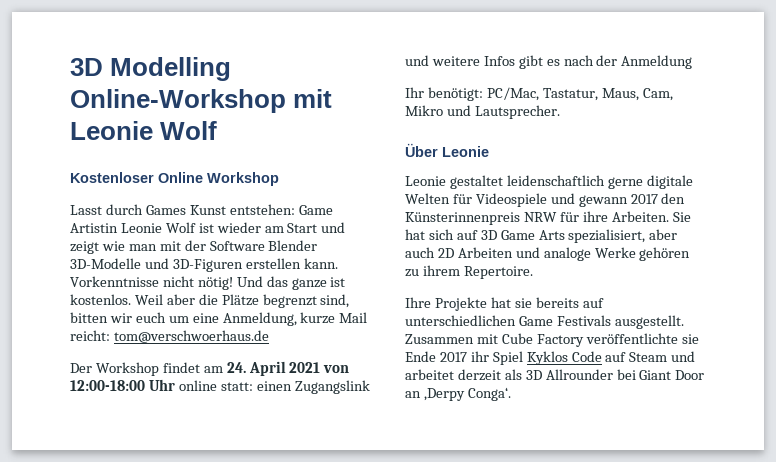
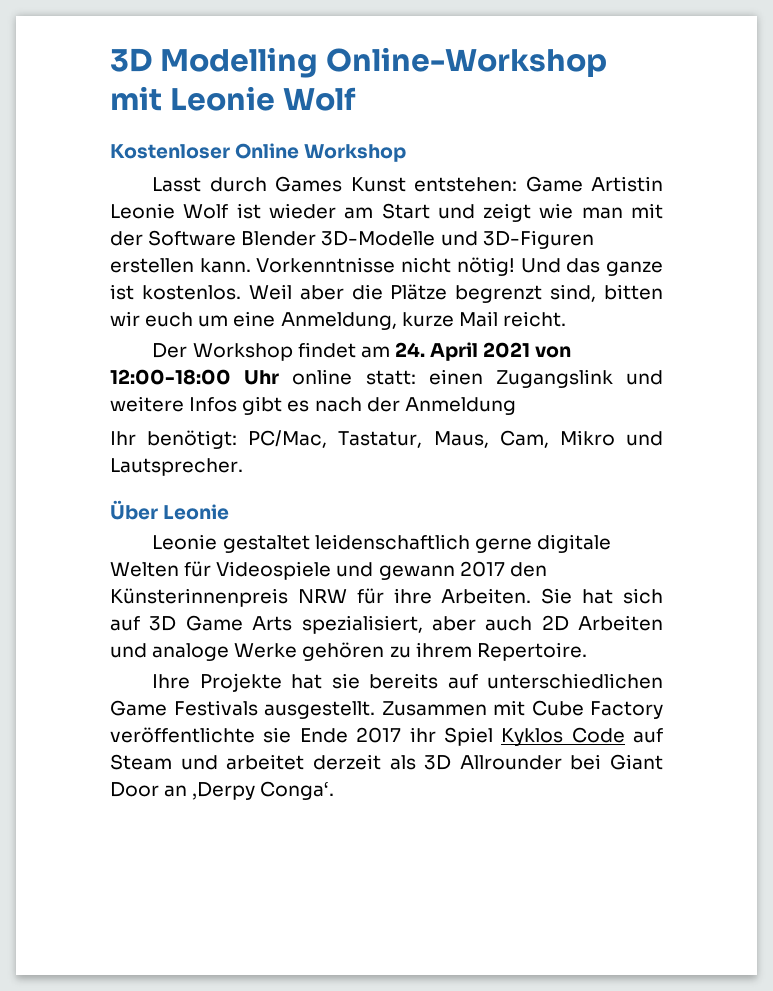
[70,330,269,343] reicht: tom@verschwoerhaus.de -> [502,311,566,327] reicht.

